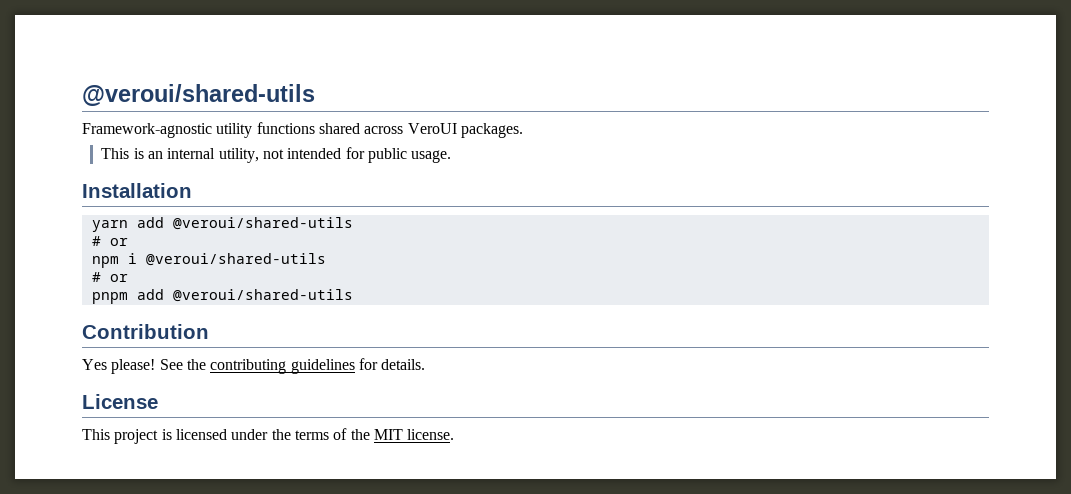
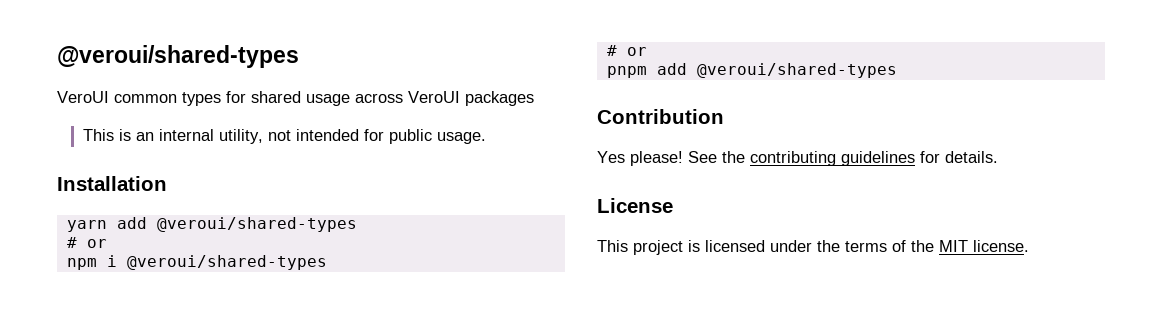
[82,84,315,106] [82,122,360,138] @veroui/shared-utils // Framework-agnostic utility functions shared -> [57,45,299,68] [57,91,350,106] @veroui/shared-types // VeroUI common types for shared usage
[460,123,523,138] packages. -> [465,91,534,106] packages
[172,217,353,230] @veroui/shared-utils -> [156,217,357,232] @veroui/shared-types
[145,253,326,266] @veroui/shared-utils -> [126,255,327,270] @veroui/shared-types
[172,289,353,302] @veroui/shared-utils -> [696,63,897,78] @veroui/shared-types

